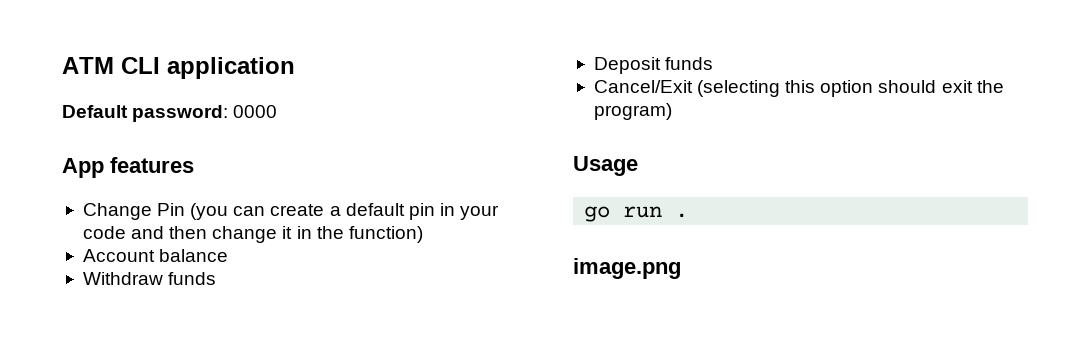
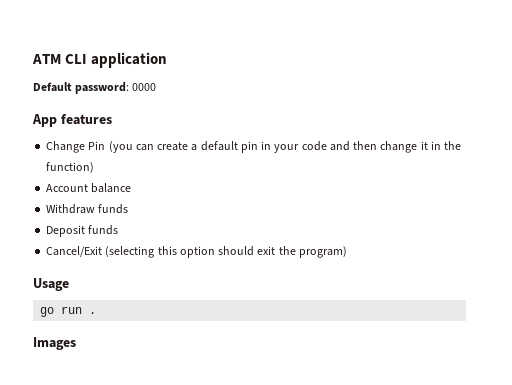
[573,258,681,279] image.png -> [33,337,76,350] Images

